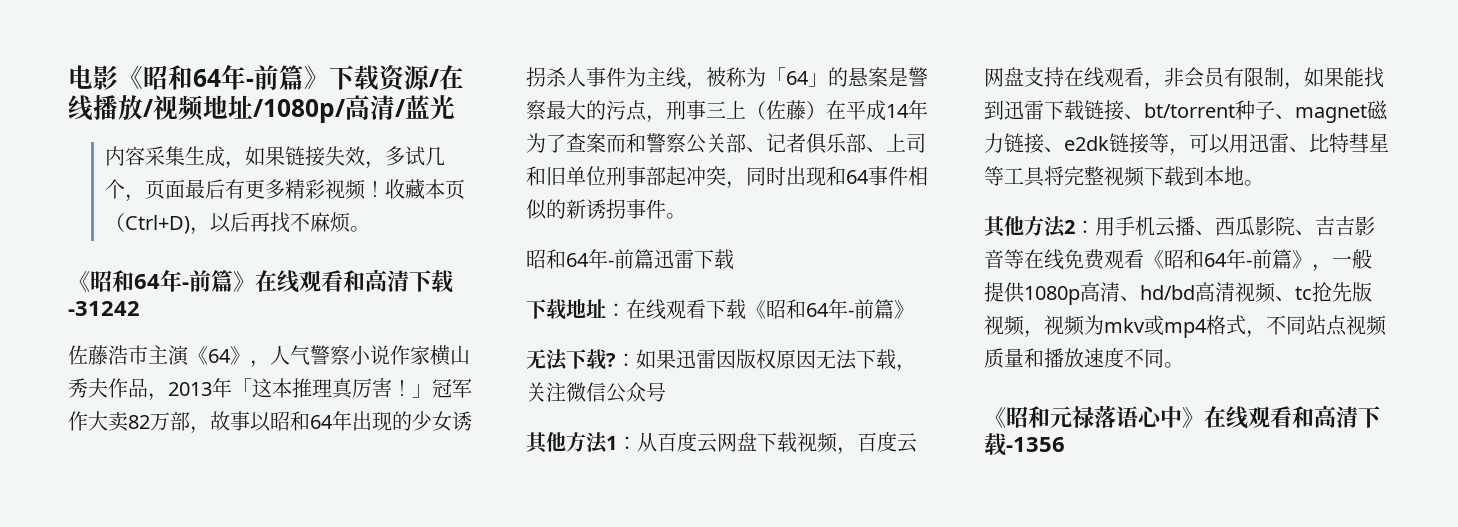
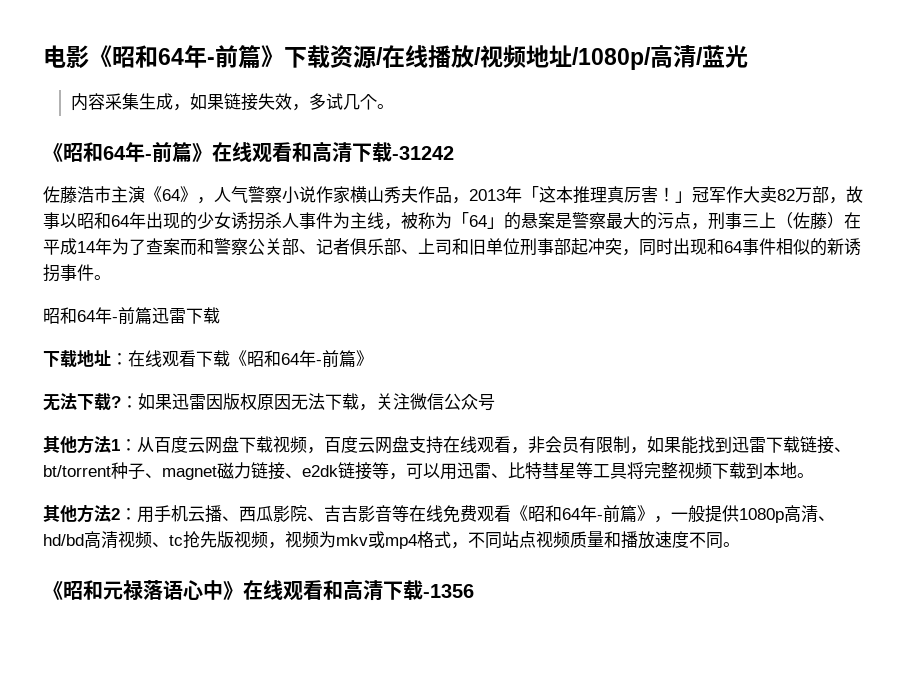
[125,179,466,202] [105,212,351,235] ，页面最后有更多精彩视频！收藏本页（Ctrl+D)，以后再找不麻烦 -> (377, 102) none

